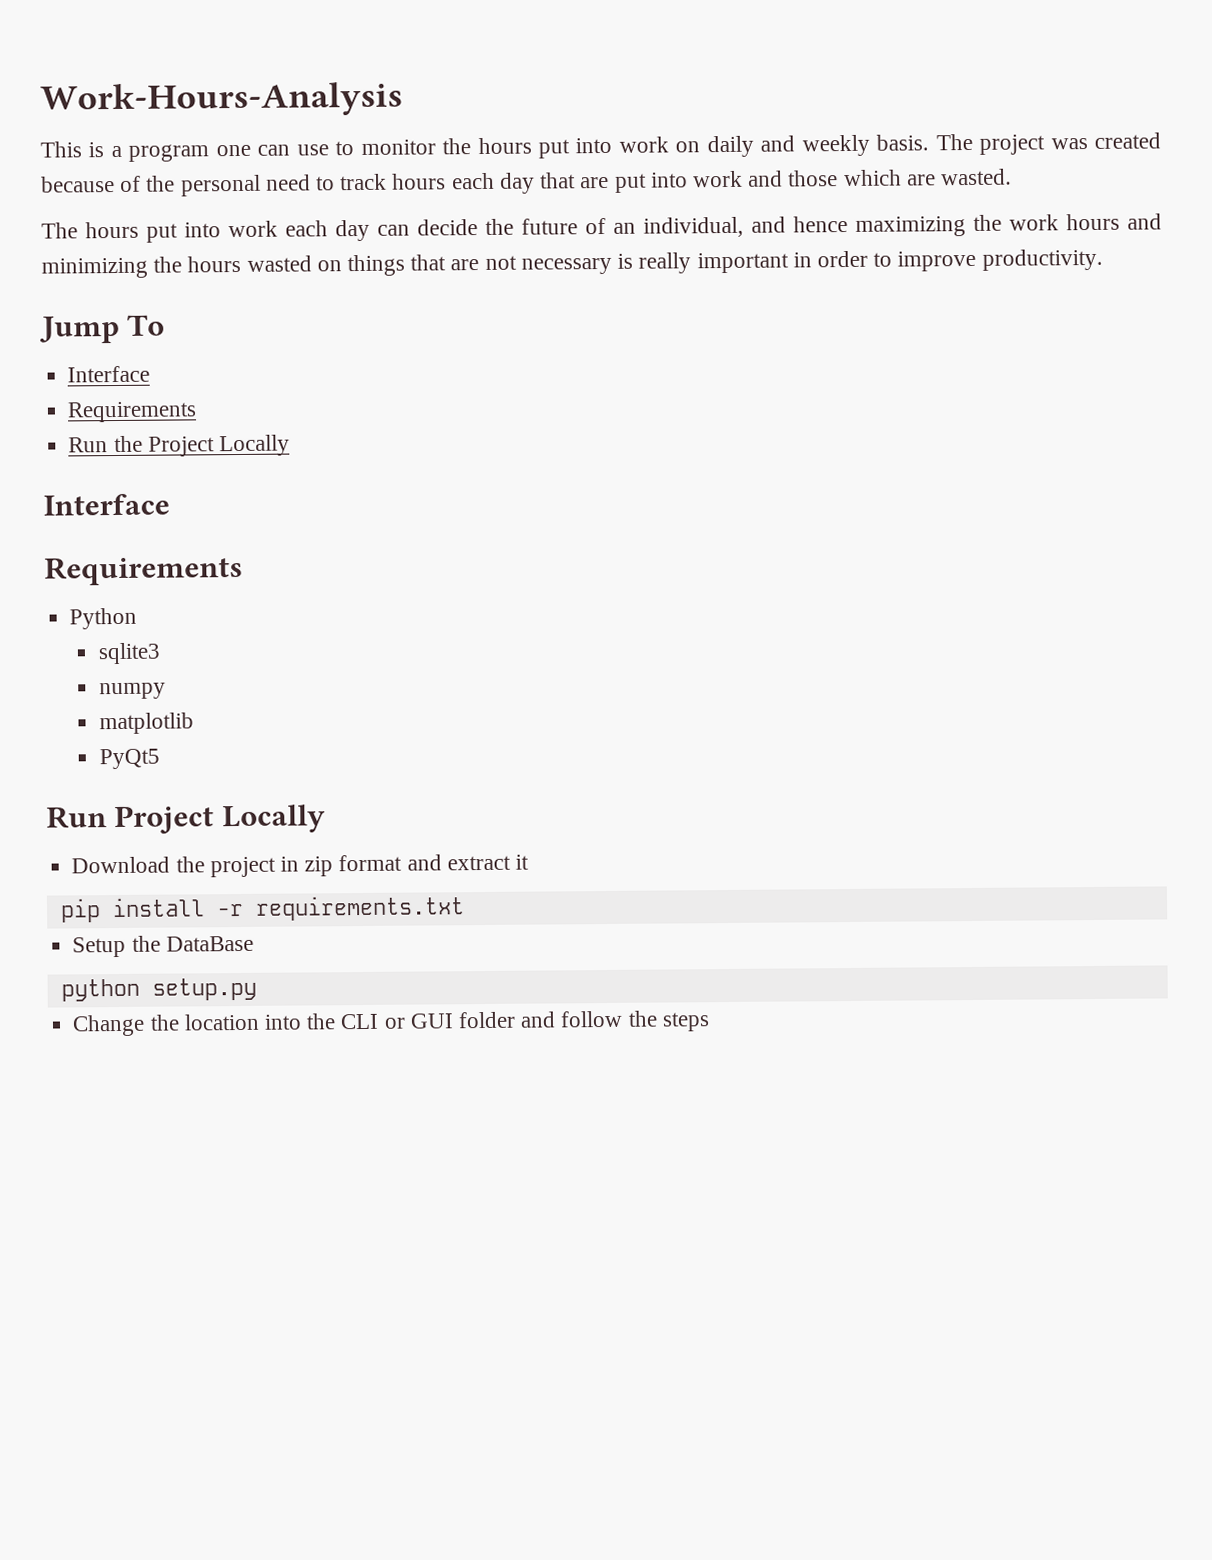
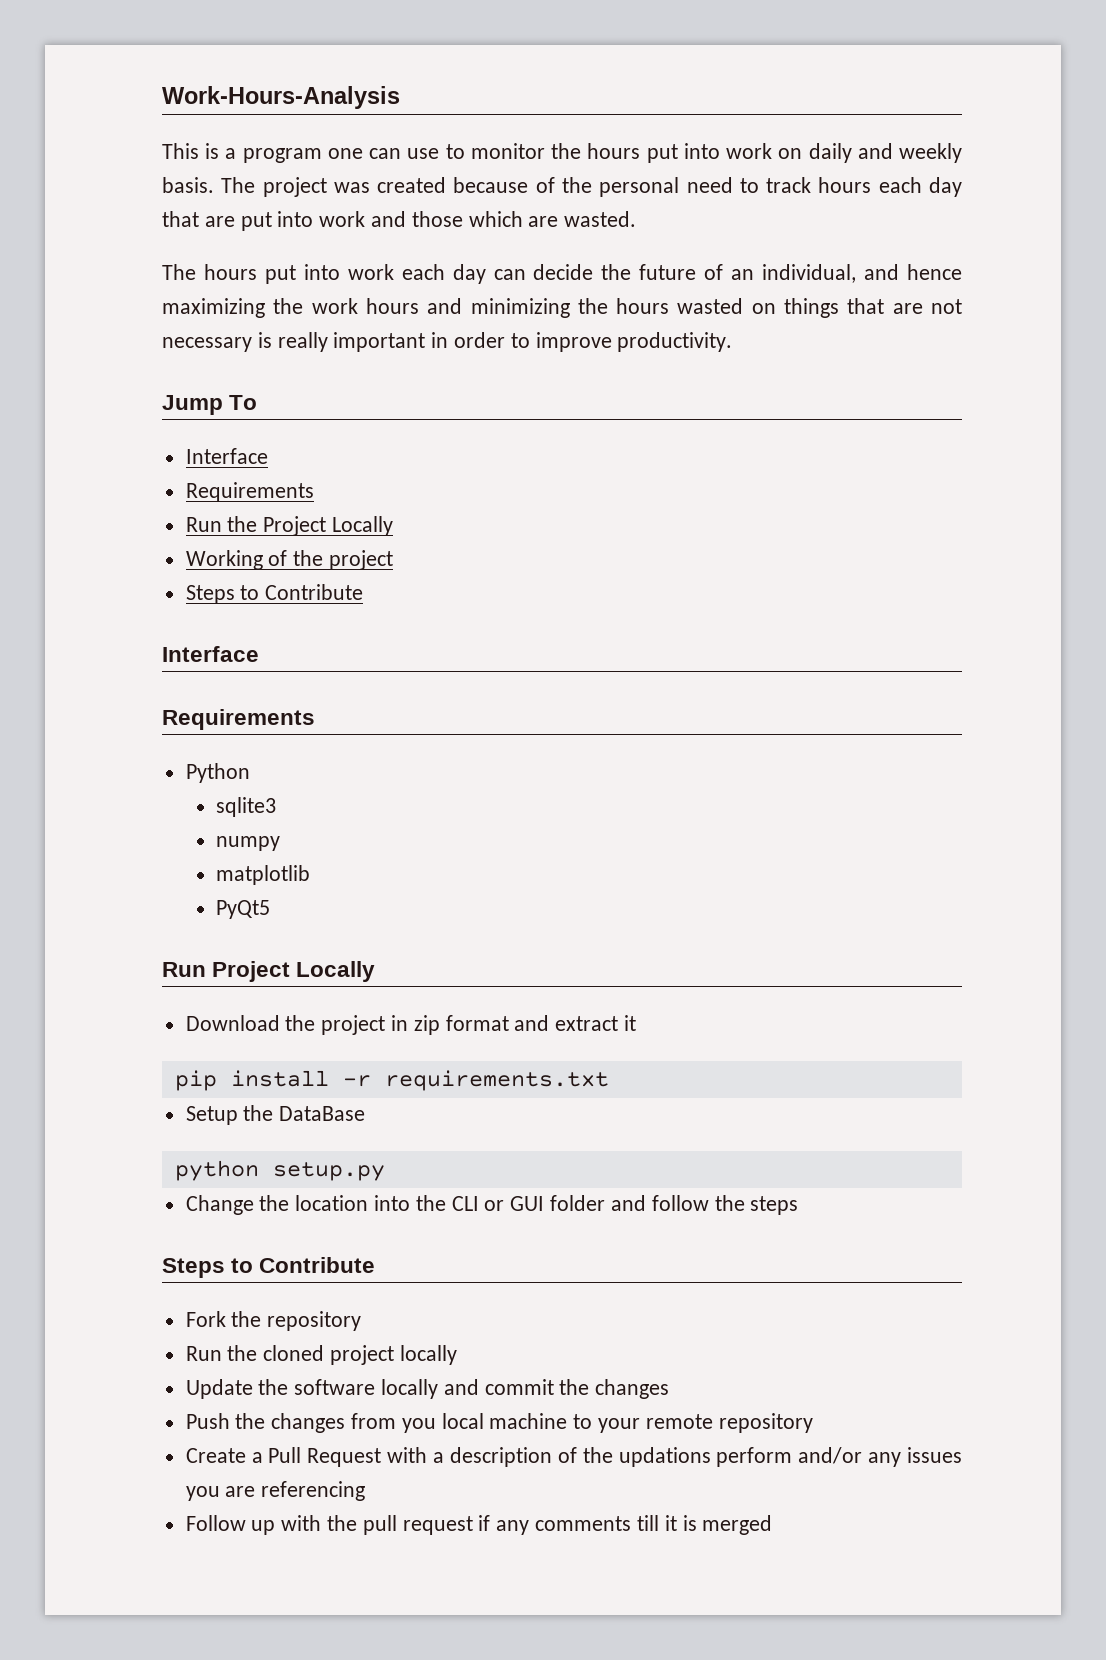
(290, 445) none -> [185,550,394,570] [185,584,364,604] // Working of the project // Steps to Contribute
(710, 1022) none -> [162,1257,376,1278] [185,1311,362,1331] [185,1345,457,1365] [185,1379,670,1399] [185,1413,813,1433] [185,1447,963,1467] [185,1481,366,1501] [185,1515,773,1535] // Steps to Contribute // Fork the repository // Run the cloned project locally // Update the software locally and commit the changes // Push the changes from you local machine to your remote repository // Create a Pull Request with a description of the updations perform and/or any issues you are referencing // Follow up with the pull request if any comments till it is merged

